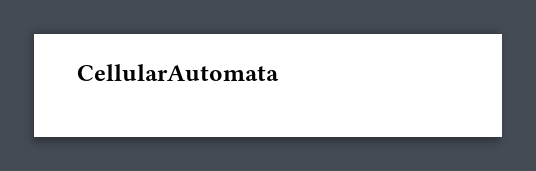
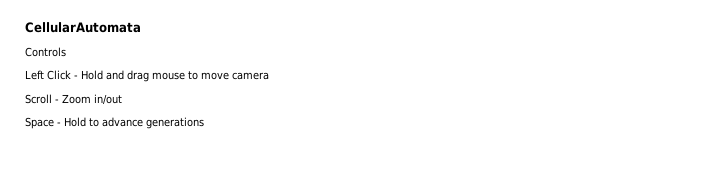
(279, 72) none -> [25,47,66,57] [25,70,269,82] [25,94,122,105] [25,117,204,129] // Controls // Left Click - Hold and drag mouse to move camera // Scroll - Zoom in/out // Space - Hold to advance generations

